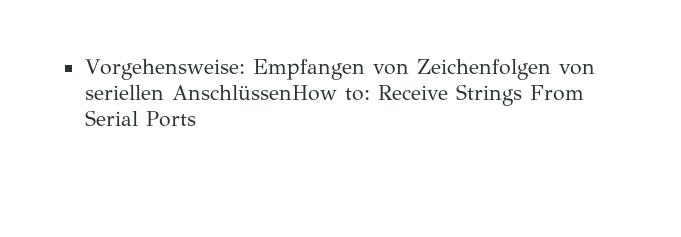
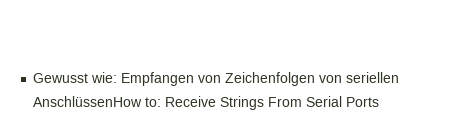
[84,59,245,80] Vorgehensweise: -> [33,72,118,83] Gewusst wie:

